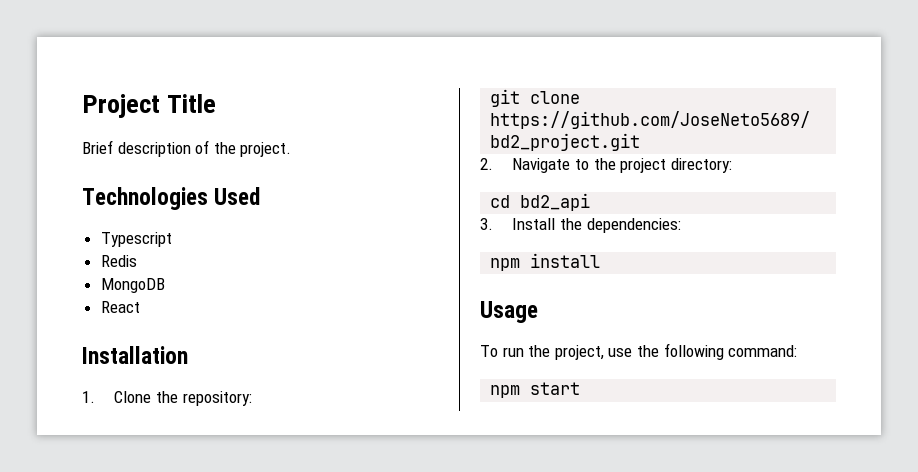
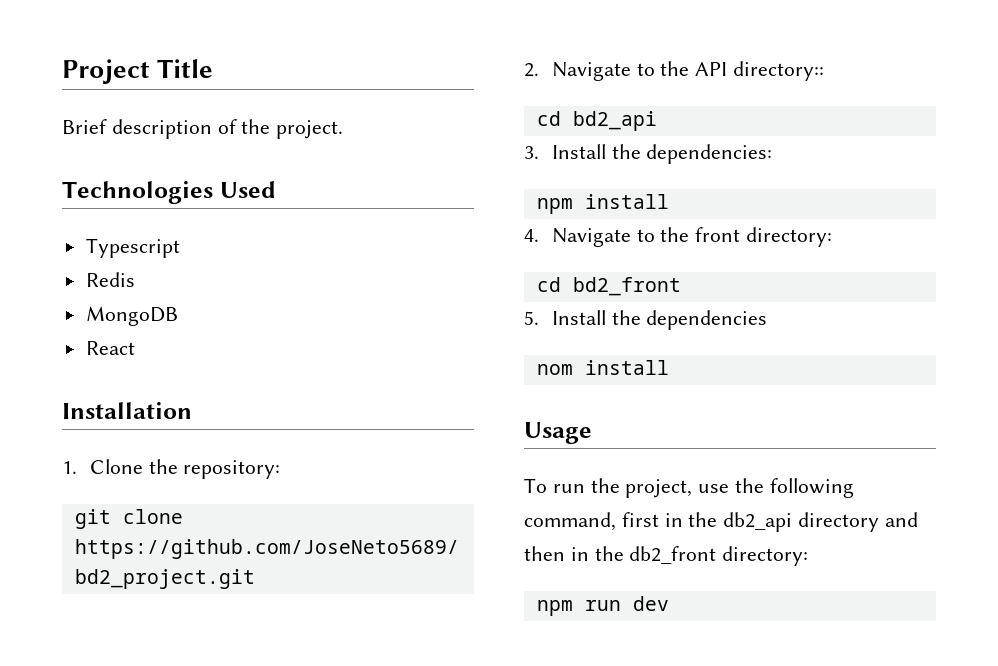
[620,158,732,173] project directory: -> [695,61,825,81] API directory::
(601, 260) none -> [524,227,833,247] [536,277,681,296] [524,310,768,330] [536,360,669,375] // 4. Navigate to the front directory: // cd bd2_front // 5. Install the dependencies // nom install
[728,345,798,357] [490,382,581,398] command: // npm start -> [524,512,918,532] [524,546,809,566] [536,596,669,616] command, first in the db2_api directory and then in the db2_front directory: // npm run dev

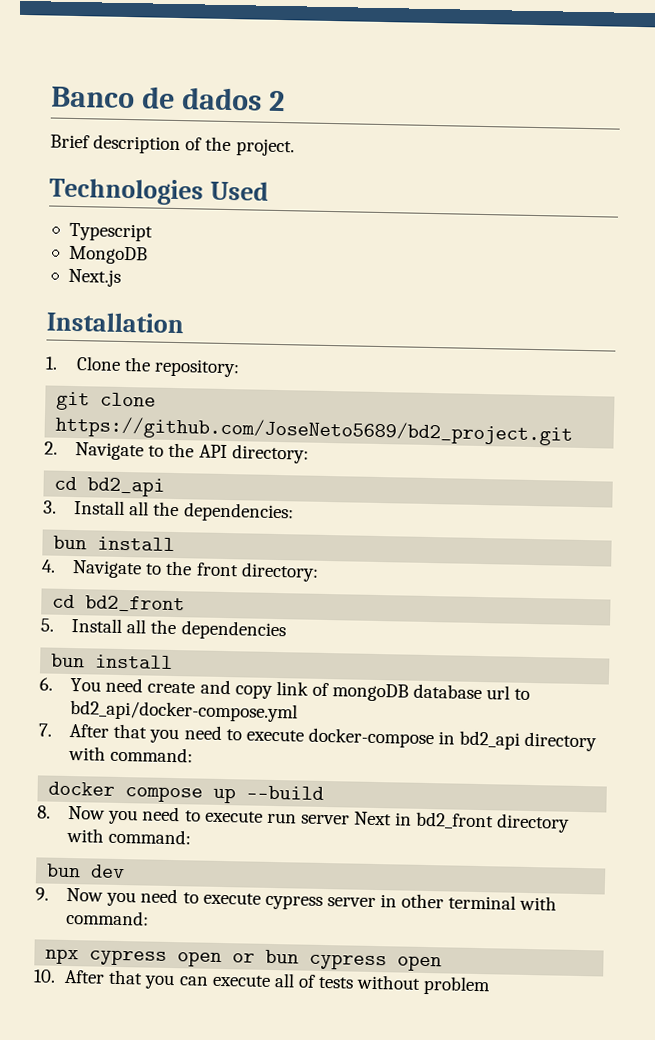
[62,59,214,84] Project Title -> [51,86,285,112] Banco de dados 2
[85,272,135,287] // Redis -> (153, 232) none
[85,341,135,355] React -> [67,268,121,287] Next.js
[733,61,825,81] directory:: -> [231,444,309,464] directory:
(606, 151) none -> [129,501,150,516] all
[536,198,573,214] npm -> [53,535,88,550] bun
(606, 317) none -> [126,619,148,634] all
[536,360,669,375] [524,422,592,444] [524,478,854,498] [524,512,918,532] [524,546,809,566] [536,596,669,616] nom install // Usage // To run the project, use the following command, first in the db2_api directory and then in the db2_front directory: // npm run dev -> [51,653,174,670] [39,677,531,702] [70,700,299,723] [38,723,598,752] [68,745,194,763] [48,781,325,804] [37,805,571,833] [66,827,192,845] [46,863,126,879] [35,887,558,911] [66,909,150,926] [45,948,443,972] [33,969,492,996] bun install // 6. You need create and copy link of mongoDB database url to bd2_api/docker-compose.yml // 7. After that you need to execute docker-compose in bd2_api directory with command: // docker compose up --build // 8. Now you need to execute run server Next in bd2_front directory with command: // bun dev // 9. Now you need to execute cypress server in other terminal with command: // npx cypress open or bun cypress open // 10. After that you can execute all of tests without problem

